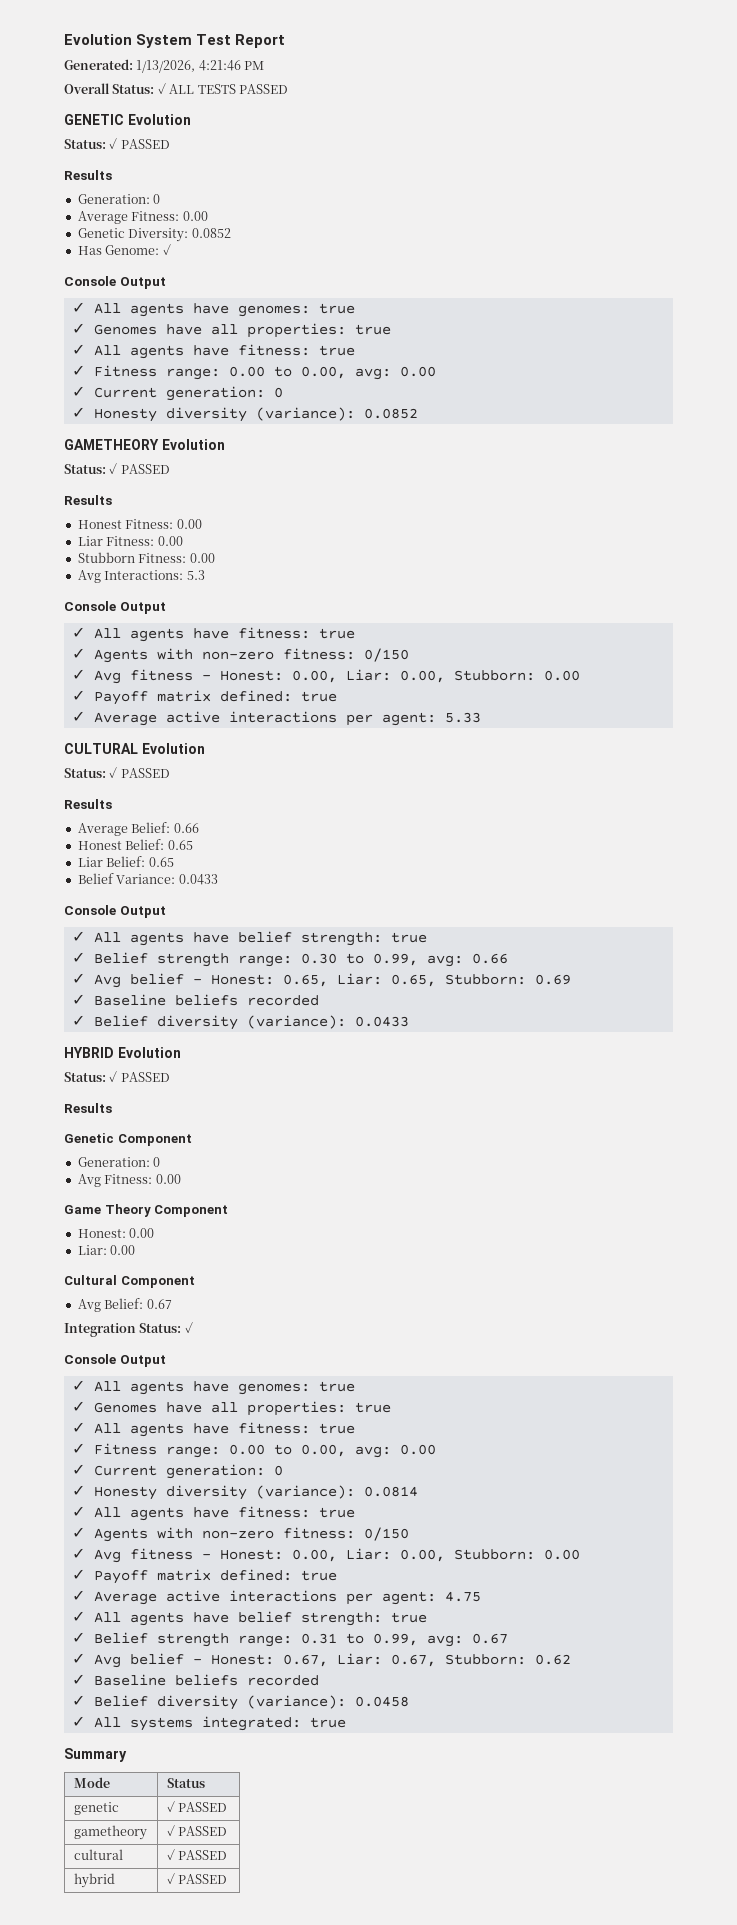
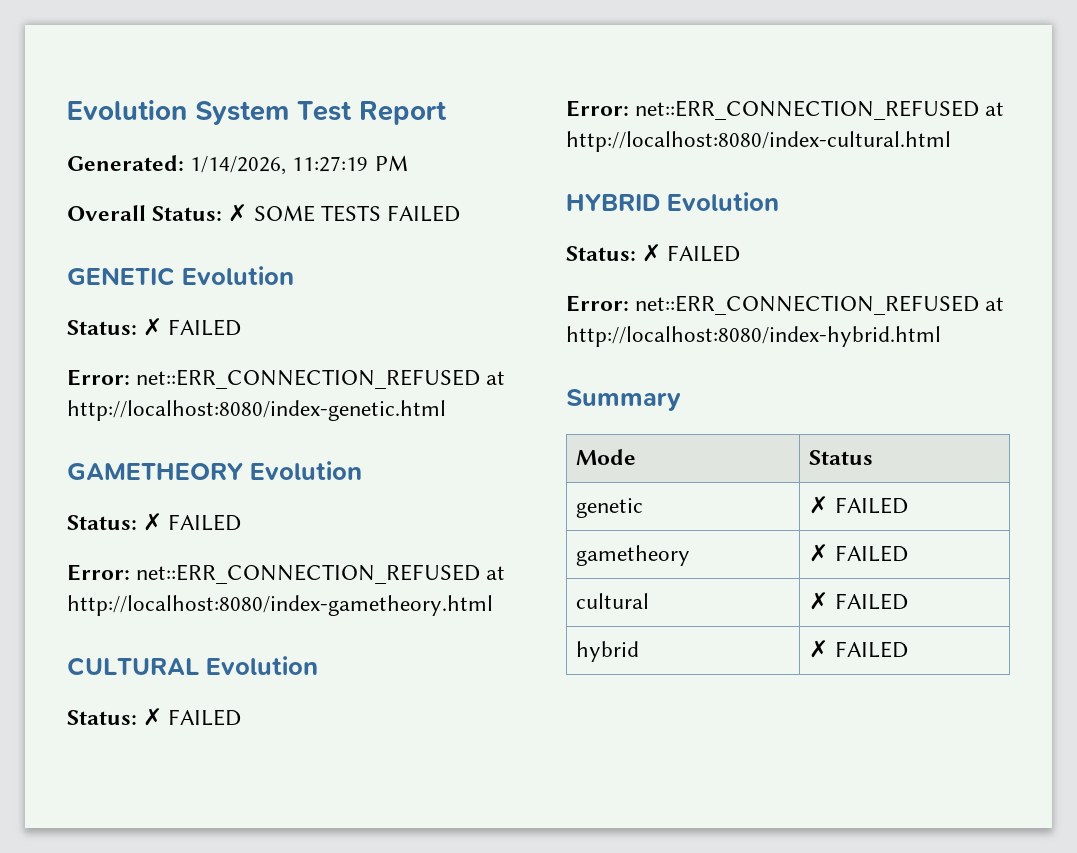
[136,60,241,73] 1/13/2026, 4:21:46 -> [190,156,369,175] 1/14/2026, 11:27:19
[157,83,288,94] ✓ ALL TESTS PASSED -> [228,204,461,222] ✗ SOME TESTS FAILED
[109,138,170,149] [64,170,112,180] [77,194,161,204] [77,211,208,224] [77,228,231,242] [77,244,171,255] [64,276,166,289] [71,302,355,317] [71,323,391,338] [71,344,355,359] [71,365,436,380] [71,386,283,401] [71,407,418,422] [64,439,225,450] [64,463,170,474] [64,495,112,505] [77,519,202,529] [77,536,183,546] [77,552,215,563] [77,570,205,583] [64,601,166,614] [71,627,355,642] [71,648,409,663] [71,669,580,684] [71,690,337,705] [71,711,481,726] [64,743,205,754] [64,767,170,778] [64,799,112,809] [77,822,199,836] [77,839,193,850] [77,856,174,867] [77,873,218,885] [64,905,166,918] [71,931,427,946] [71,952,508,967] [71,973,571,988] [71,994,319,1006] [71,1015,409,1030] [64,1047,181,1058] [64,1071,170,1082] [64,1103,112,1113] [64,1133,192,1146] [77,1157,161,1167] [77,1174,181,1187] [64,1204,229,1217] [77,1228,155,1238] [77,1245,136,1255] [64,1275,195,1288] [77,1298,172,1312] [64,1322,193,1337] [64,1354,166,1367] [71,1380,355,1395] [71,1401,391,1416] [71,1422,355,1437] [71,1443,436,1458] [71,1464,283,1479] [71,1485,418,1500] [71,1506,355,1521] [71,1527,409,1542] [71,1548,580,1563] [71,1569,337,1584] [71,1590,481,1605] [71,1611,427,1626] [71,1632,508,1647] [71,1653,571,1668] [71,1674,319,1686] [71,1695,409,1710] [71,1716,346,1731] ✓ PASSED // Results // Generation: 0 // Average Fitness: 0.00 // Genetic Diversity: 0.0852 // Has Genome: ✓ // Console Output // ✓ All agents have genomes: true // ✓ Genomes have all properties: true // ✓ All agents have fitness: true // ✓ Fitness range: 0.00 to 0.00, avg: 0.00 // ✓ Current generation: 0 // ✓ Honesty diversity (variance): 0.0852 // GAMETHEORY Evolution // Status: ✓ PASSED // Results // Honest Fitness: 0.00 // Liar Fitness: 0.00 // Stubborn Fitness: 0.00 // Avg Interactions: 5.3 // Console Output // ✓ All agents have fitness: true // ✓ Agents with non-zero fitness: 0/150 // ✓ Avg fitness - Honest: 0.00, Liar: 0.00, Stubborn: 0.00 // ✓ Payoff matrix defined: true // ✓ Average active interactions per agent: 5.33 // CULTURAL Evolution // Status: ✓ PASSED // Results // Average Belief: 0.66 // Honest Belief: 0.65 // Liar Belief: 0.65 // Belief Variance: 0.0433 // Console Output // ✓ All agents have belief strength: true // ✓ Belief strength range: 0.30 to 0.99, avg: 0.66 // ✓ Avg belief - Honest: 0.65, Liar: 0.65, Stubborn: 0.69 // ✓ Baseline beliefs recorded // ✓ Belief diversity (variance): 0.0433 // HYBRID Evolution // Status: ✓ PASSED // Results // Genetic Component // Generation: 0 // Avg Fitness: 0.00 // Game Theory Component // Honest: 0.00 // Liar: 0.00 // Cultural Component // Avg Belief: 0.67 // Integration Status: ✓ // Console Output // ✓ All agents have genomes: true // ✓ Genomes have all properties: true // ✓ All agents have fitness: true // ✓ Fitness range: 0.00 to 0.00, avg: 0.00 // ✓ Current generation: 0 // ✓ Honesty diversity (variance): 0.0814 // ✓ All agents have fitness: true // ✓ Agents with non-zero fitness: 0/150 // ✓ Avg fitness - Honest: 0.00, Liar: 0.00, Stubborn: 0.00 // ✓ Payoff matrix defined: true // ✓ Average active interactions per agent: 4.75 // ✓ All agents have belief strength: true // ✓ Belief strength range: 0.31 to 0.99, avg: 0.67 // ✓ Avg belief - Honest: 0.67, Liar: 0.67, Stubborn: 0.62 // ✓ Baseline beliefs recorded // ✓ Belief diversity (variance): 0.0458 // ✓ All systems integrated: true -> [143,318,242,336] [67,369,506,389] [67,400,446,421] [67,461,362,480] [67,513,242,531] [67,564,506,584] [67,595,493,616] [67,656,318,676] [67,708,242,726] [566,100,1005,120] [566,131,951,152] [566,192,779,211] [566,244,741,262] [566,295,1005,315] [566,326,941,347] ✗ FAILED // Error: net::ERR_CONNECTION_REFUSED at http://localhost:8080/index-genetic.html // GAMETHEORY Evolution // Status: ✗ FAILED // Error: net::ERR_CONNECTION_REFUSED at http://localhost:8080/index-gametheory.html // CULTURAL Evolution // Status: ✗ FAILED // Error: net::ERR_CONNECTION_REFUSED at http://localhost:8080/index-cultural.html // HYBRID Evolution // Status: ✗ FAILED // Error: net::ERR_CONNECTION_REFUSED at http://localhost:8080/index-hybrid.html
[166,1801,228,1812] ✓ PASSED -> [809,496,908,514] ✗ FAILED
[166,1825,228,1836] ✓ PASSED -> [809,544,908,562] ✗ FAILED
[166,1849,228,1860] ✓ PASSED -> [809,592,908,610] ✗ FAILED
[166,1873,228,1884] ✓ PASSED -> [809,640,908,658] ✗ FAILED

